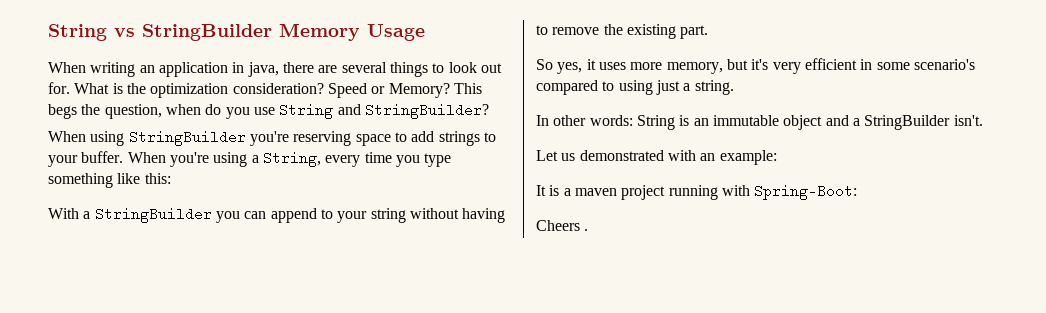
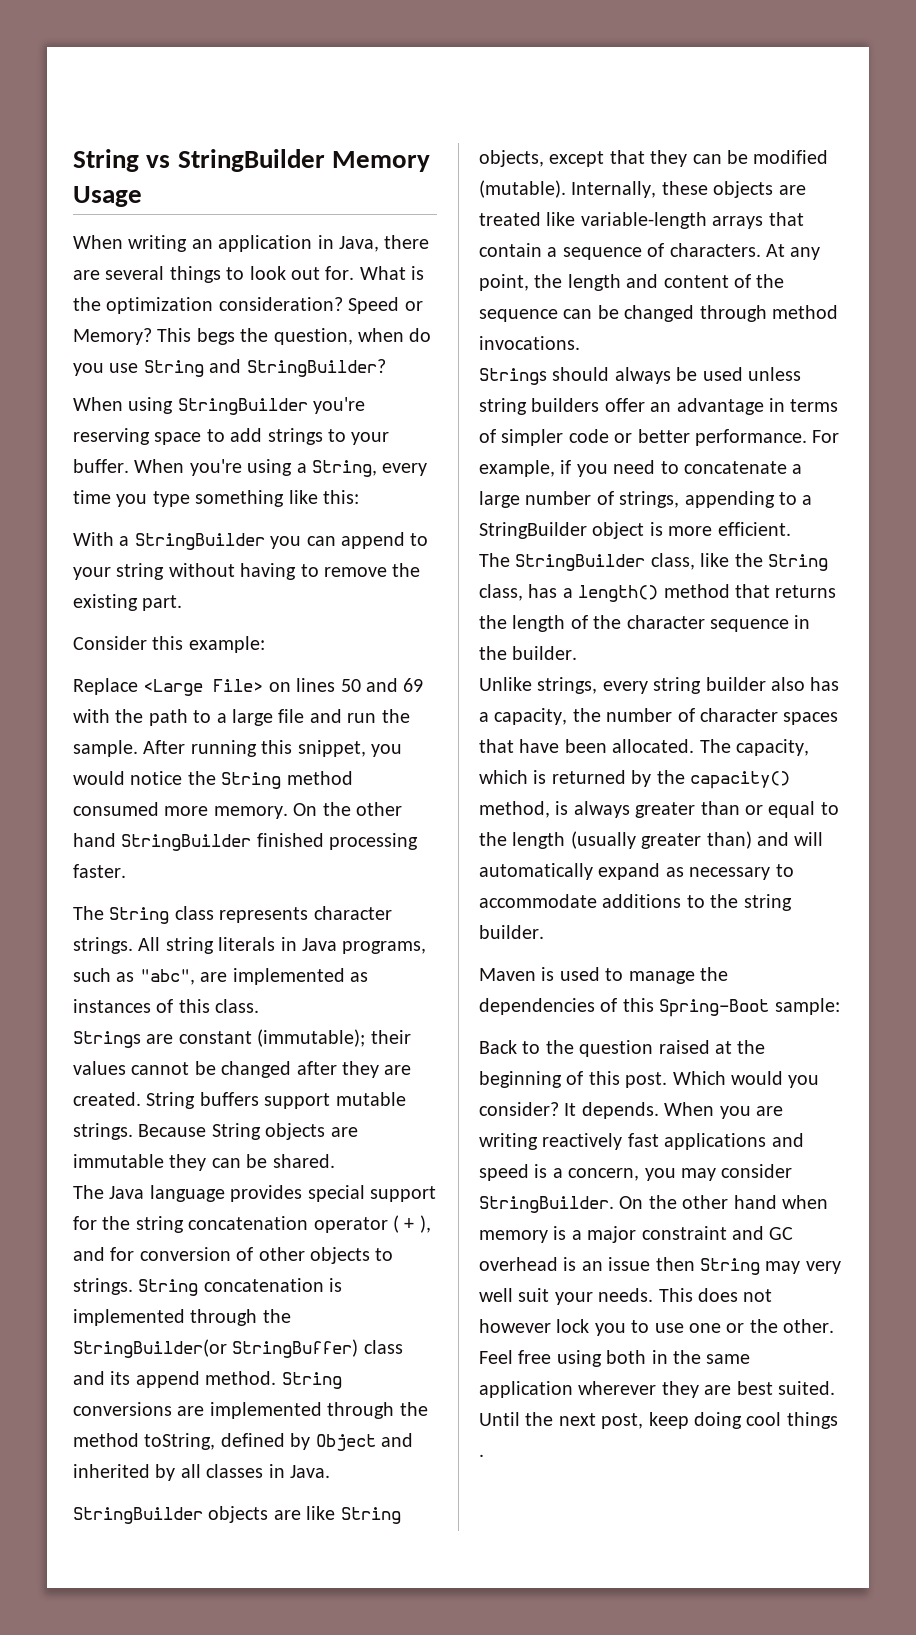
[247,62,279,77] java, -> [339,236,379,252] Java,
[536,58,975,74] [536,80,734,95] [536,115,983,130] [536,150,777,165] [536,184,858,200] [536,220,580,231] So yes, it uses more memory, but it's very efficient in some scenario's compared to using just a string. // In other words: String is an immutable object and a StringBuilder isn't. // Let us demonstrated with an example: // It is a maven project running with Spring-Boot: // Cheers -> [73,636,265,653] [73,678,424,696] [73,709,410,726] [73,740,402,757] [73,771,353,789] [73,802,402,819] [73,833,419,851] [73,864,126,878] [73,906,392,924] [73,937,427,954] [73,968,368,985] [73,999,260,1013] [73,1029,411,1048] [73,1061,412,1078] [73,1092,406,1109] [73,1123,358,1140] [73,1154,335,1171] [73,1185,436,1202] [73,1215,431,1233] [73,1247,394,1264] [73,1278,343,1296] [73,1309,291,1326] [73,1339,403,1358] [73,1371,342,1389] [73,1402,428,1419] [73,1433,413,1451] [73,1464,330,1481] [73,1506,401,1524] [479,150,829,167] [479,180,806,198] [479,212,804,229] [479,243,821,260] [479,274,785,291] [479,305,838,322] [479,336,580,350] [479,367,801,385] [479,398,839,415] [479,429,840,446] [479,460,803,477] [479,491,813,508] [479,522,791,539] [479,553,828,571] [479,584,837,602] [479,615,811,632] [479,646,578,660] [479,677,840,694] [479,708,839,725] [479,739,809,756] [479,770,790,789] [479,801,839,818] [479,831,824,849] [479,863,794,880] [479,894,792,911] [479,925,544,939] [479,967,728,984] [479,998,840,1017] [479,1040,766,1057] [479,1071,820,1088] [479,1102,783,1119] [479,1133,804,1150] [479,1164,793,1181] [479,1195,828,1213] [479,1226,794,1243] [479,1257,841,1275] [479,1288,773,1305] [479,1319,835,1336] [479,1350,751,1367] [479,1381,835,1398] [479,1412,838,1429] Consider this example: // Replace <Large File> on lines 50 and 69 with the path to a large file and run the sample. After running this snippet, you would notice the String method consumed more memory. On the other hand StringBuilder finished processing faster. // The String class represents character strings. All string literals in Java programs, such as "abc", are implemented as instances of this class. // Strings are constant (immutable); their values cannot be changed after they are created. String buffers support mutable strings. Because String objects are immutable they can be shared. // The Java language provides special support for the string concatenation operator ( + ), and for conversion of other objects to strings. String concatenation is implemented through the StringBuilder(or StringBuffer) class and its append method. String conversions are implemented through the method toString, defined by Object and inherited by all classes in Java. // StringBuilder objects are like String objects, except that they can be modified (mutable). Internally, these objects are treated like variable-length arrays that contain a sequence of characters. At any point, the length and content of the sequence can be changed through method invocations. // Strings should always be used unless string builders offer an advantage in terms of simpler code or better performance. For example, if you need to concatenate a large number of strings, appending to a StringBuilder object is more efficient. // The StringBuilder class, like the String class, has a length() method that returns the length of the character sequence in the builder. // Unlike strings, every string builder also has a capacity, the number of character spaces that have been allocated. The capacity, which is returned by the capacity() method, is always greater than or equal to the length (usually greater than) and will automatically expand as necessary to accommodate additions to the string builder. // Maven is used to manage the dependencies of this Spring-Boot sample: // Back to the question raised at the beginning of this post. Which would you consider? It depends. When you are writing reactively fast applications and speed is a concern, you may consider StringBuilder. On the other hand when memory is a major constraint and GC overhead is an issue then String may very well suit your needs. This does not however lock you to use one or the other. Feel free using both in the same application wherever they are best suited. Until the next post, keep doing cool things

